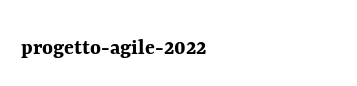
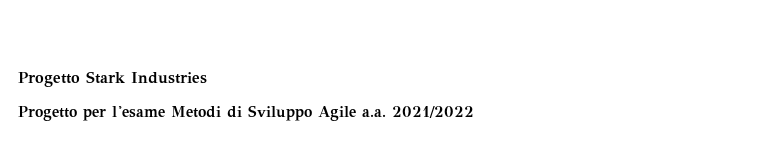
[21,39,206,58] progetto-agile-2022 -> [18,71,207,87] [18,105,474,121] Progetto Stark Industries // Progetto per l'esame Metodi di Sviluppo Agile a.a. 2021/2022

